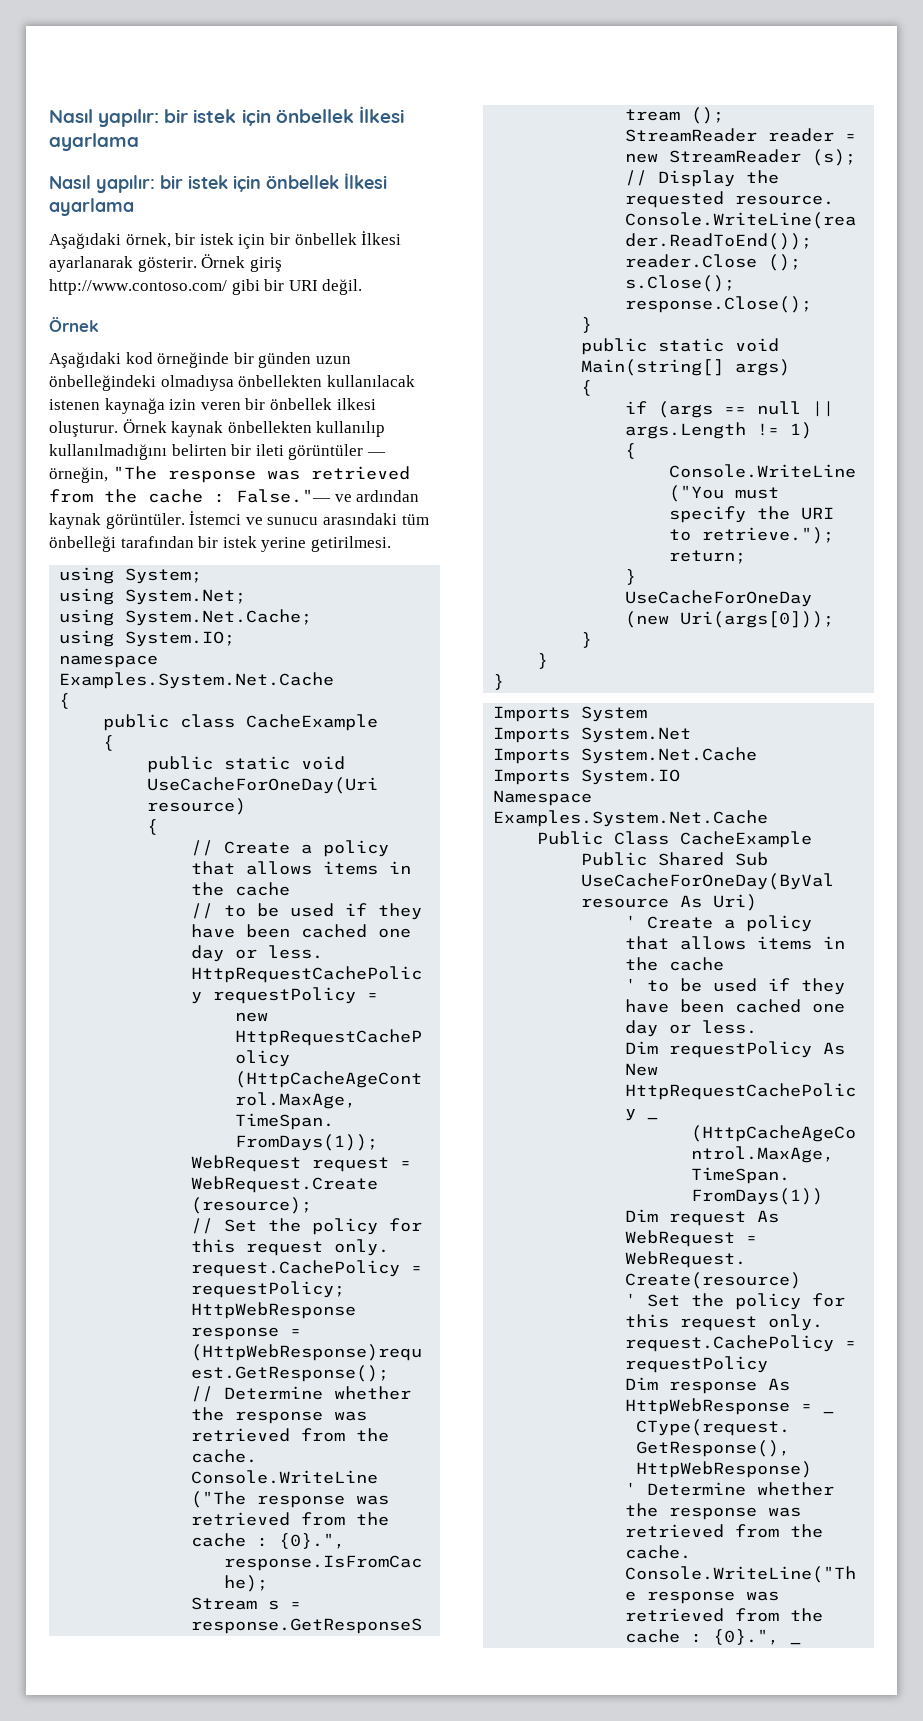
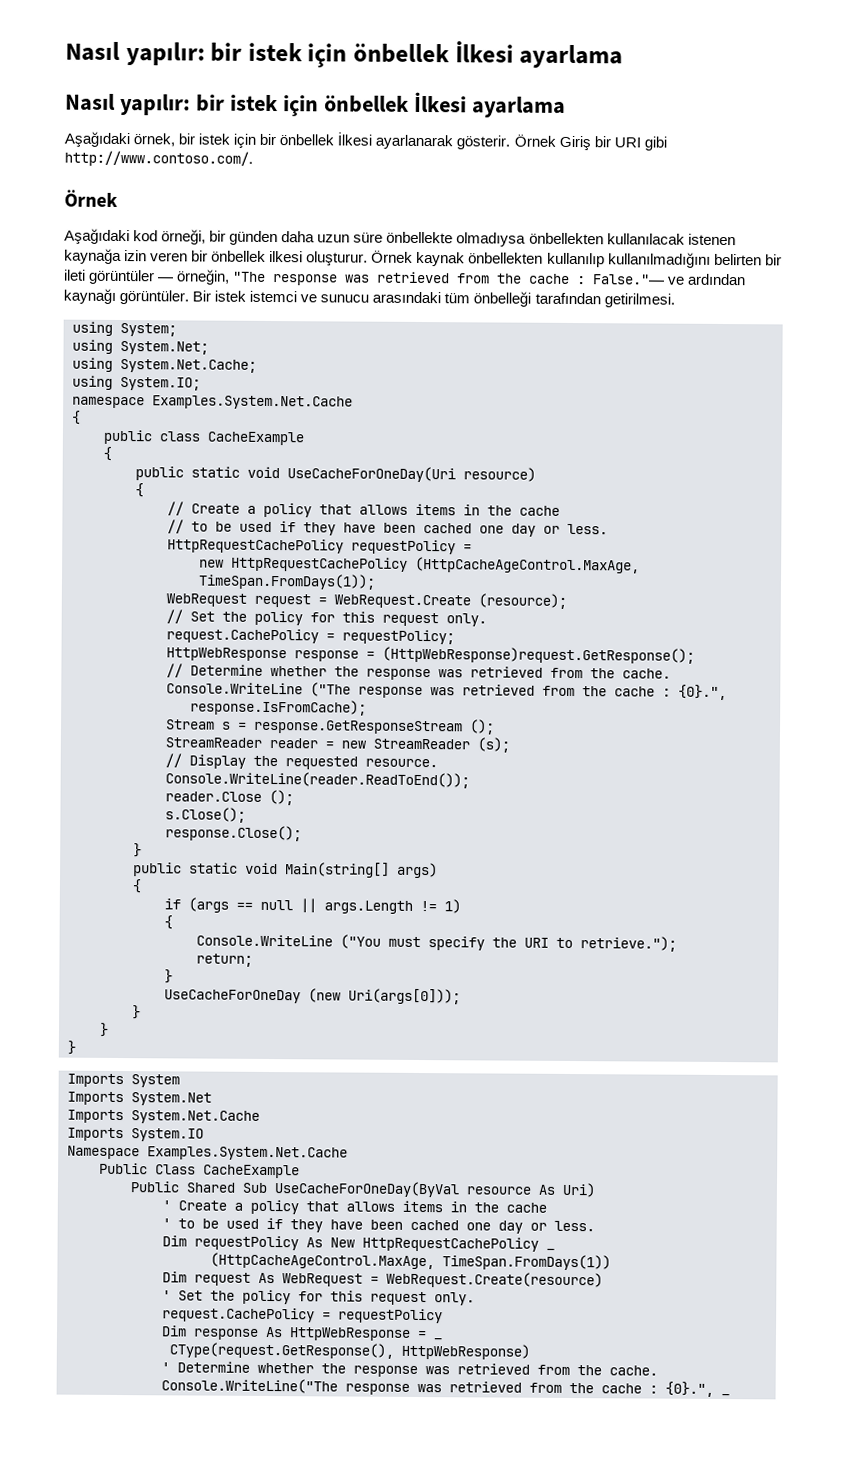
[249,257,282,272] [49,279,363,295] giriş http://www.contoso.com/ gibi bir URI değil. -> [558,135,667,151] [64,150,253,167] Giriş bir URI gibi http://www.contoso.com/.
[157,352,230,368] örneğinde -> [161,229,207,245] örneği,
[315,356,351,364] [49,375,156,391] uzun önbelleğindeki -> [281,231,454,244] daha uzun süre önbellekte
[49,511,242,529] kaynak görüntüler. İstemci -> [63,288,298,305] kaynağı görüntüler. Bir istek istemci
[198,536,307,552] bir istek yerine -> (601, 298) none

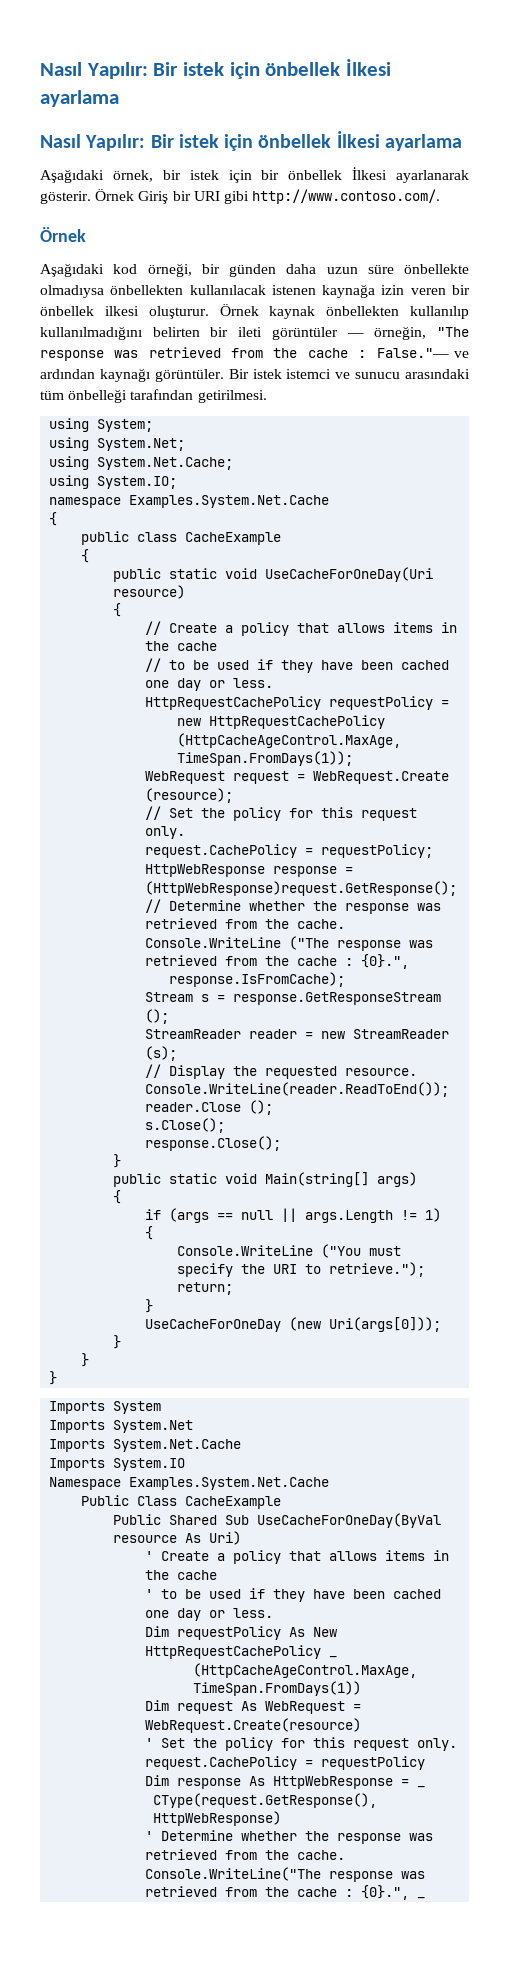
[65,41,243,66] Nasıl yapılır: bir -> [40,62,179,79] Nasıl Yapılır: Bir
[119,93,225,116] yapılır: bir -> [85,134,174,151] Yapılır: Bir

